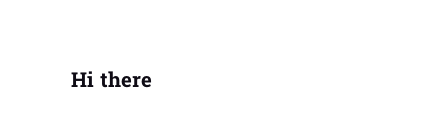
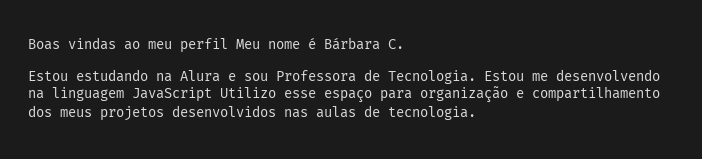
[71,71,152,88] Hi there -> [28,37,404,53] [28,69,660,84] [28,86,660,103] [28,105,476,121] Boas vindas ao meu perfil Meu nome é Bárbara C. // Estou estudando na Alura e sou Professora de Tecnologia. Estou me desenvolvendo na linguagem JavaScript Utilizo esse espaço para organização e compartilhamento dos meus projetos desenvolvidos nas aulas de tecnologia.

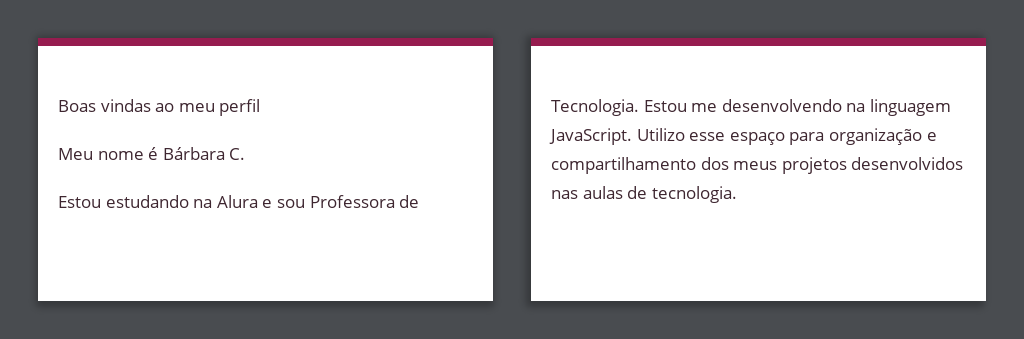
(228, 45) none -> (261, 107) //
[132,87,212,102] JavaScript -> [549,128,632,145] JavaScript.

